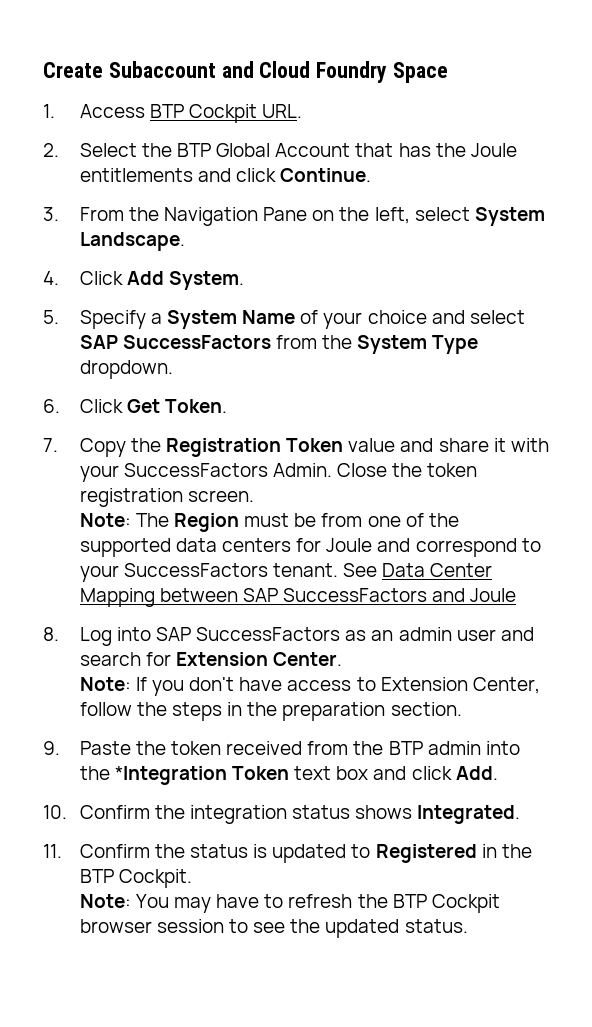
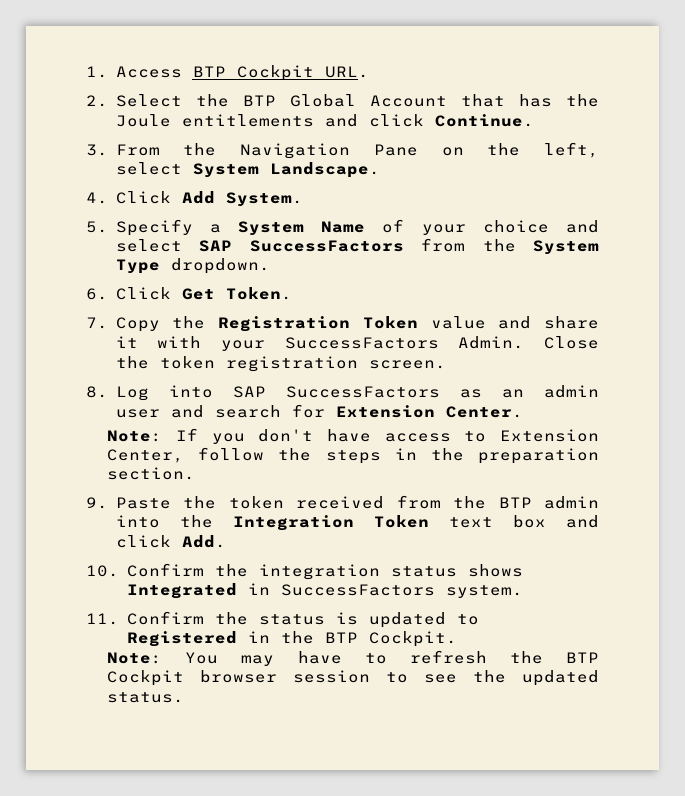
[43,61,449,83] Create Subaccount and Cloud Foundry Space // -> (86, 72) none
[79,513,459,532] [79,538,541,557] [79,563,493,582] [79,588,517,607] // Note: The Region must be from one of the supported data centers for Joule and correspond to your SuccessFactors tenant. See Data Center Mapping between SAP SuccessFactors and Joule -> (446, 364) none
[114,766,227,785] *Integration -> [232,515,354,531] Integration
[417,805,521,824] Integrated. -> [126,583,523,599] Integrated in SuccessFactors system.

